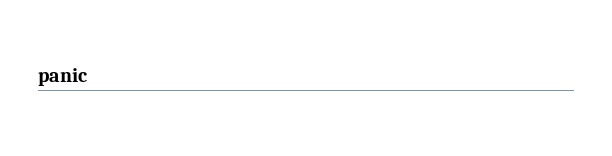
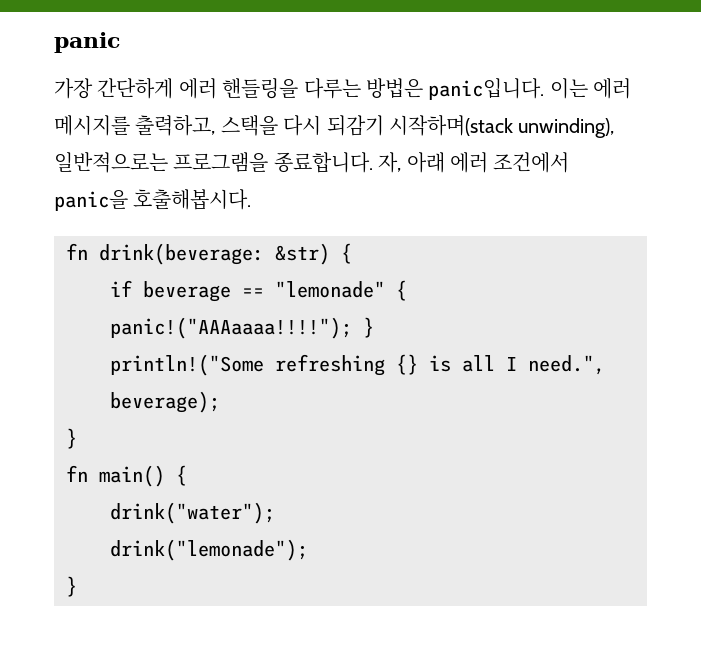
(87, 77) none -> [54,78,632,100] [54,115,615,138] [54,152,570,173] [54,189,252,211] [66,243,352,265] [110,280,407,302] [110,317,374,339] [110,354,605,376] [110,391,220,413] [66,428,77,449] [66,465,187,487] [110,502,275,524] [110,539,308,561] [66,576,77,597] // 가장 간단하게 에러 핸들링을 다루는 방법은 panic입니다. 이는 에러 메시지를 출력하고, 스택을 다시 되감기 시작하며(stack unwinding), 일반적으로는 프로그램을 종료합니다. 자, 아래 에러 조건에서 panic을 호출해봅시다. // fn drink(beverage: &str) { // if beverage == "lemonade" { panic!("AAAaaaa!!!!"); } // println!("Some refreshing {} is all I need.", beverage); // } // fn main() { // drink("water"); // drink("lemonade"); // }

